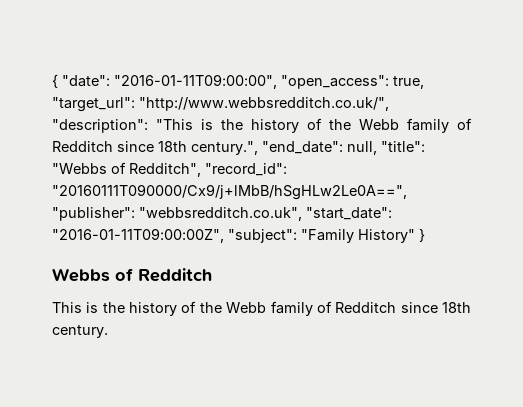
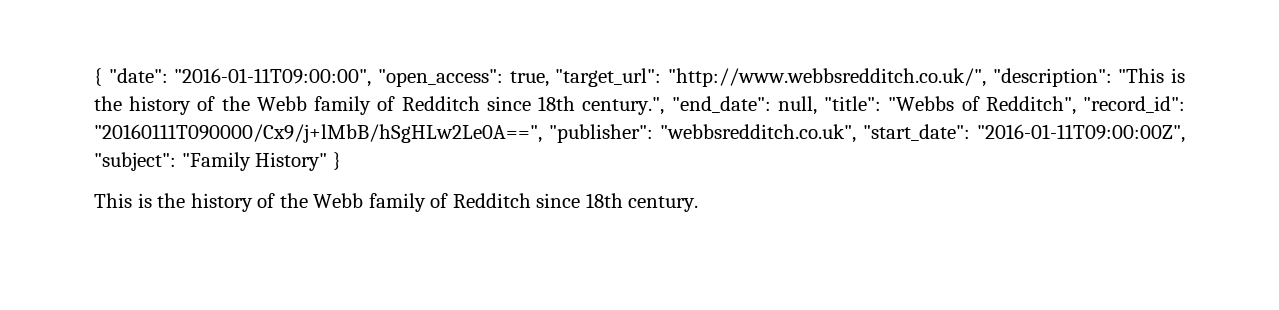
[52,268,212,282] // Webbs of Redditch -> (341, 161) none

